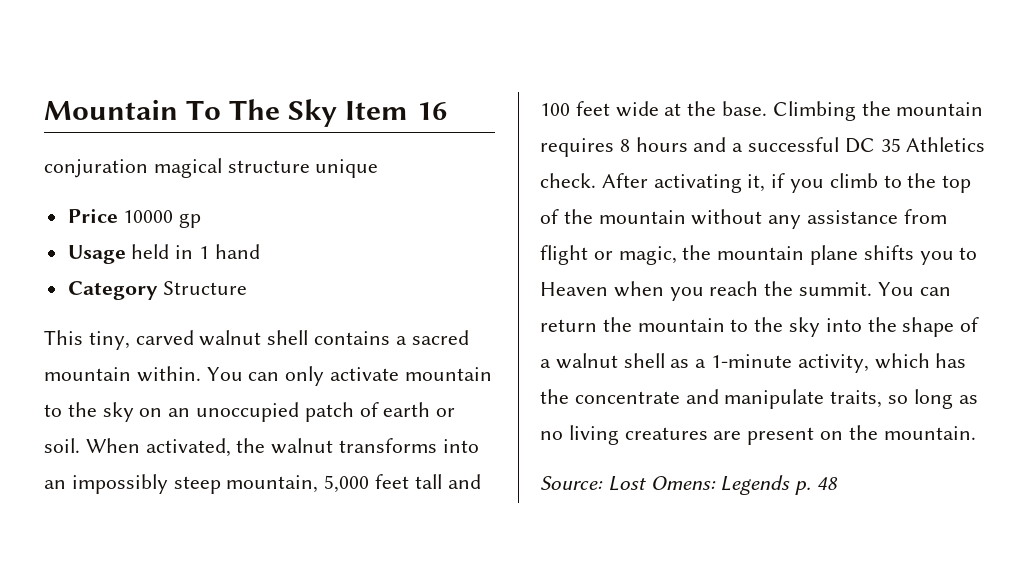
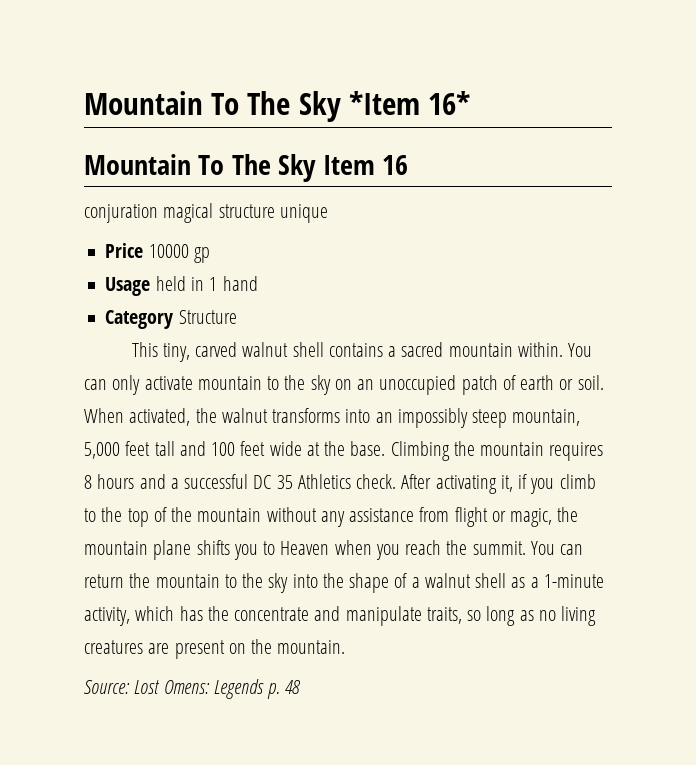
[44,99,338,127] Mountain To The Sky -> [84,91,471,122] [84,154,317,182] Mountain To The Sky *Item 16* // Mountain To The Sky

